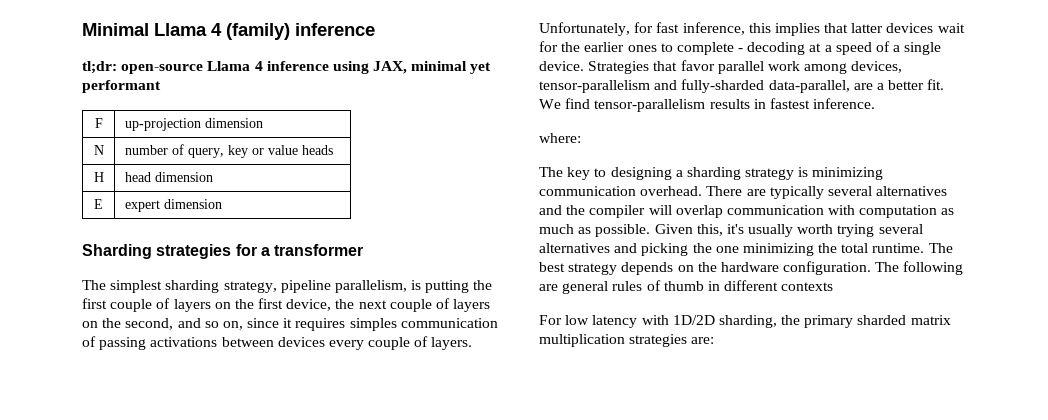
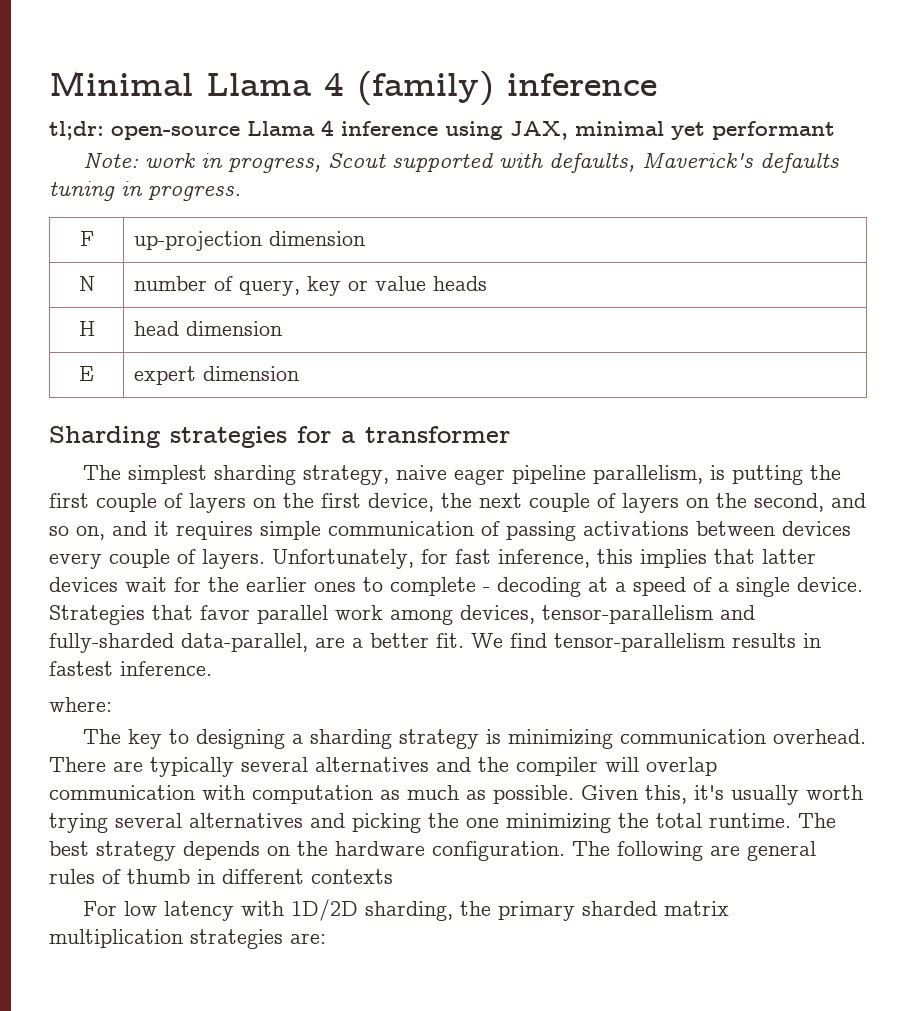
(161, 86) none -> [83,152,840,173] [49,181,241,201] // Note: work in progress, Scout supported with defaults, Maverick's defaults tuning in progress.
(277, 287) none -> [396,465,506,485] naive eager
[247,318,280,328] since -> [112,521,147,536] and
[349,318,397,331] simples -> [260,521,321,540] simple

